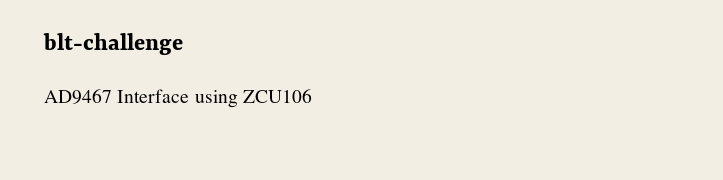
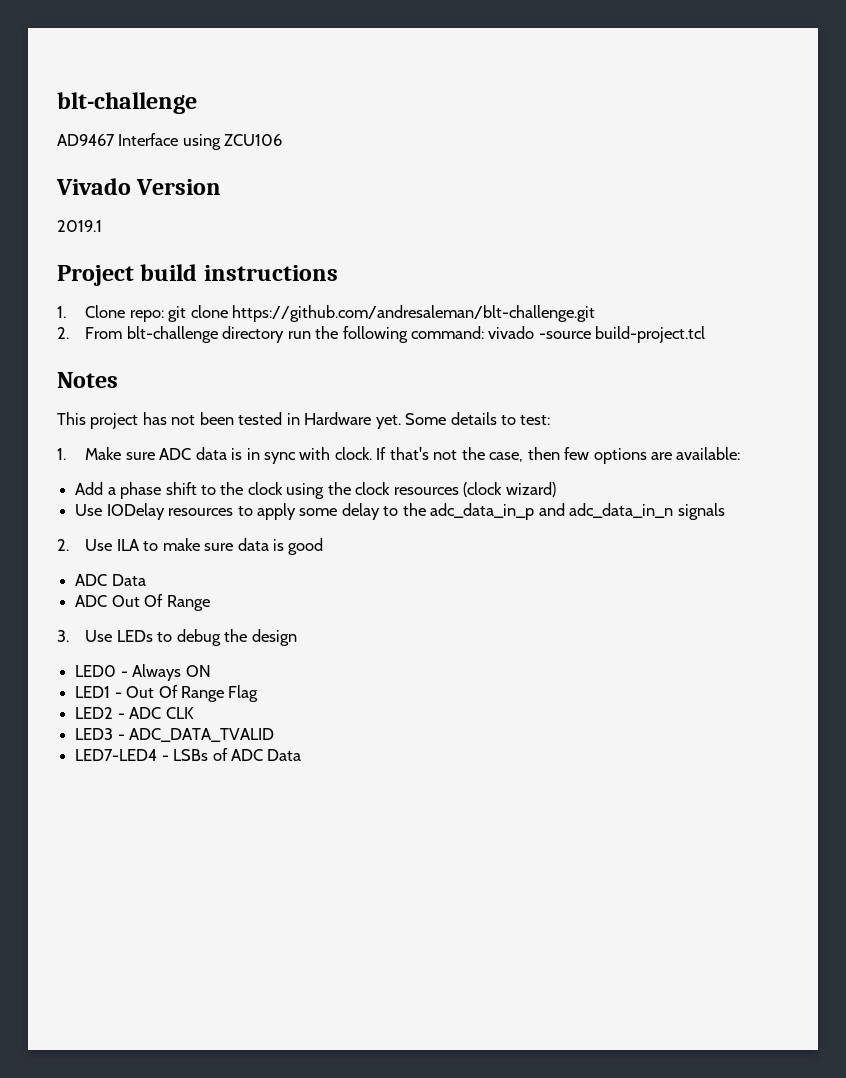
(312, 96) none -> [56,178,222,195] [57,220,102,232] [57,264,338,286] [57,305,596,322] [57,326,706,343] [57,372,118,388] [57,412,551,429] [57,447,741,464] [75,482,556,499] [75,503,725,520] [57,538,324,555] [75,574,146,586] [75,594,210,611] [57,629,297,646] [75,664,211,681] [75,685,259,702] [75,707,194,719] [75,728,275,742] [75,748,302,761] // Vivado Version // 2019.1 // Project build instructions // 1. Clone repo: git clone https://github.com/andresaleman/blt-challenge.git // 2. From blt-challenge directory run the following command: vivado -source build-project.tcl // Notes // This project has not been tested in Hardware yet. Some details to test: // 1. Make sure ADC data is in sync with clock. If that's not the case, then few options are available: // Add a phase shift to the clock using the clock resources (clock wizard) // Use IODelay resources to apply some delay to the adc_data_in_p and adc_data_in_n signals // 2. Use ILA to make sure data is good // ADC Data // ADC Out Of Range // 3. Use LEDs to debug the design // LED0 - Always ON // LED1 - Out Of Range Flag // LED2 - ADC CLK // LED3 - ADC_DATA_TVALID // LED7-LED4 - LSBs of ADC Data

